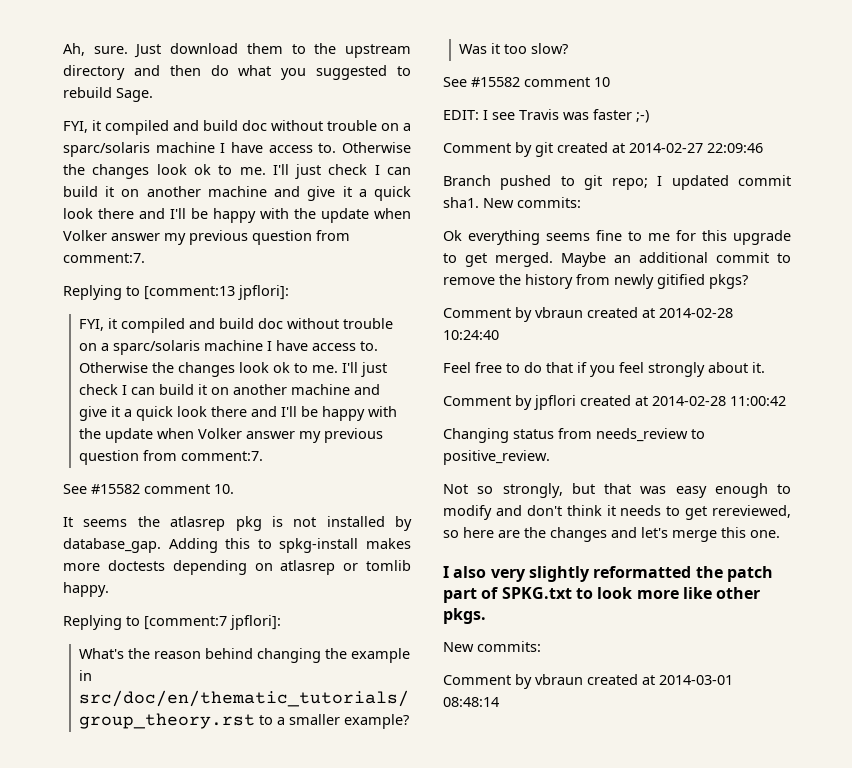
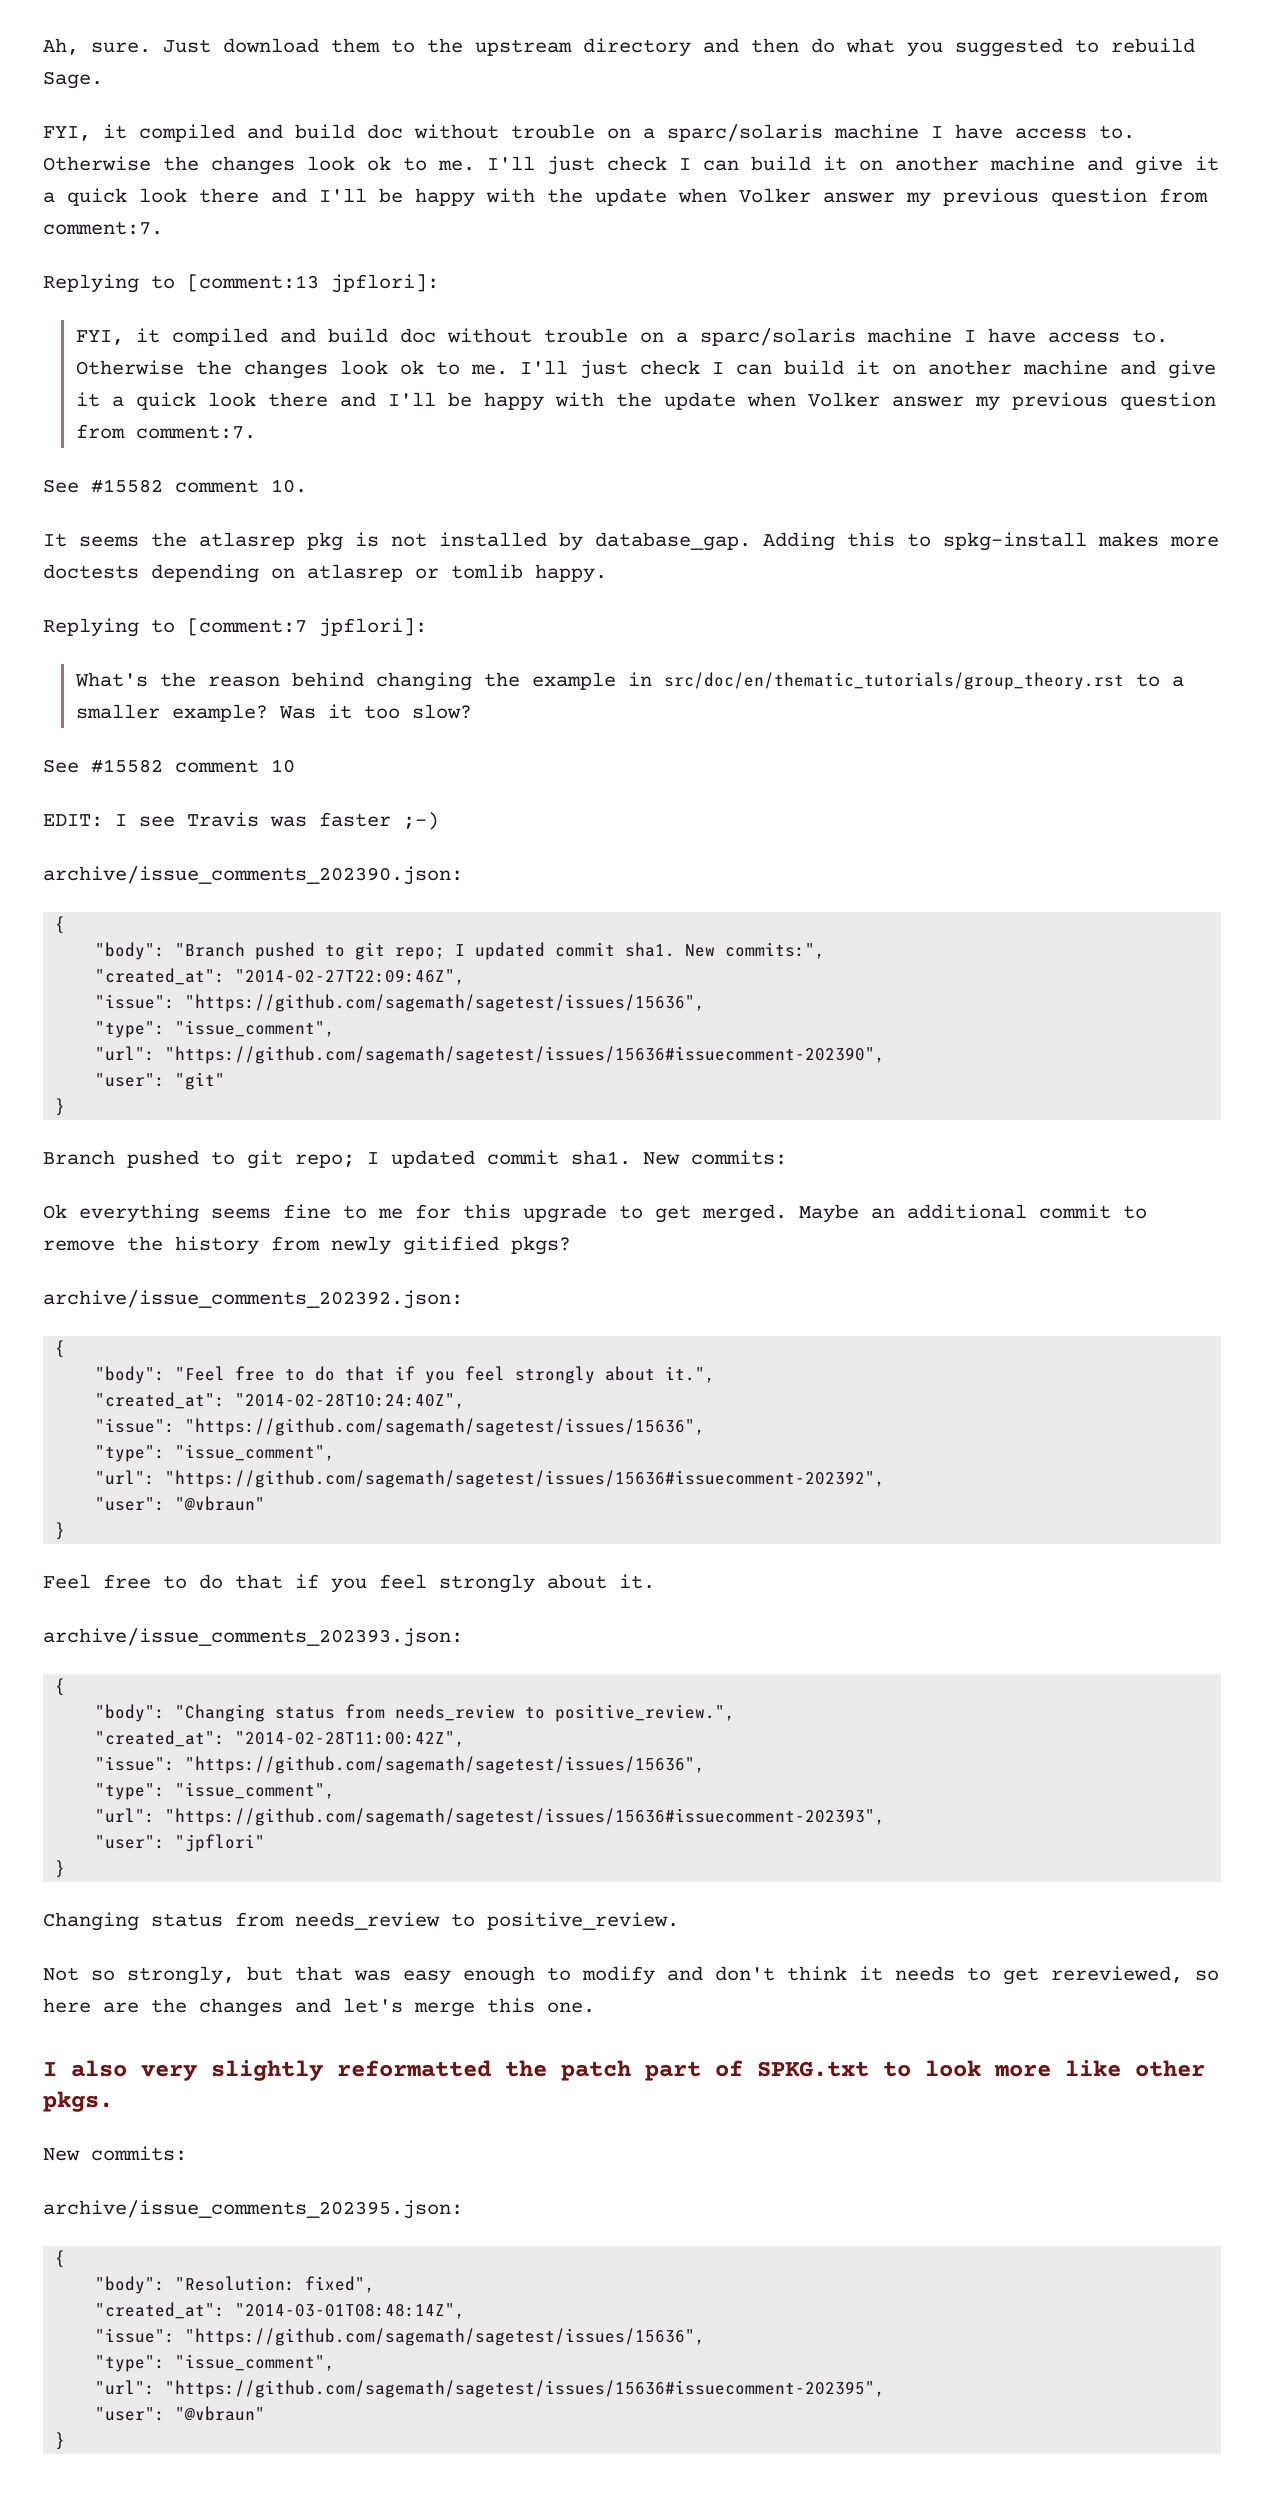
[443,142,763,157] Comment by git created at 2014-02-27 22:09:46 -> [43,866,463,885] [55,916,66,934] [95,942,826,960] [95,968,466,985] [95,994,706,1012] [95,1020,336,1038] [95,1046,886,1064] [95,1072,226,1090] [55,1098,66,1116] archive/issue_comments_202390.json: // { // "body": "Branch pushed to git repo; I updated commit sha1. New commits:", // "created_at": "2014-02-27T22:09:46Z", // "issue": "https://github.com/sagemath/sagetest/issues/15636", // "type": "issue_comment", // "url": "https://github.com/sagemath/sagetest/issues/15636#issuecomment-202390", // "user": "git" // }
[443,307,733,322] [443,330,499,340] Comment by vbraun created at 2014-02-28 10:24:40 -> [43,1290,463,1309] [55,1340,66,1358] [95,1366,716,1384] [95,1392,466,1409] [95,1418,706,1436] [95,1444,336,1462] [95,1470,886,1488] [95,1496,266,1511] [55,1522,66,1540] archive/issue_comments_202392.json: // { // "body": "Feel free to do that if you feel strongly about it.", // "created_at": "2014-02-28T10:24:40Z", // "issue": "https://github.com/sagemath/sagetest/issues/15636", // "type": "issue_comment", // "url": "https://github.com/sagemath/sagetest/issues/15636#issuecomment-202392", // "user": "@vbraun" // }
[443,395,786,410] Comment by jpflori created at 2014-02-28 11:00:42 -> [43,1628,463,1647] [55,1678,66,1696] [95,1704,736,1722] [95,1730,466,1747] [95,1756,706,1774] [95,1782,336,1800] [95,1808,886,1826] [95,1834,266,1852] [55,1860,66,1878] archive/issue_comments_202393.json: // { // "body": "Changing status from needs_review to positive_review.", // "created_at": "2014-02-28T11:00:42Z", // "issue": "https://github.com/sagemath/sagetest/issues/15636", // "type": "issue_comment", // "url": "https://github.com/sagemath/sagetest/issues/15636#issuecomment-202393", // "user": "jpflori" // }
[443,674,733,689] [443,697,499,707] Comment by vbraun created at 2014-03-01 08:48:14 -> [43,2200,463,2219] [55,2250,66,2268] [95,2276,376,2294] [95,2302,466,2319] [95,2328,706,2346] [95,2354,336,2372] [95,2380,886,2398] [95,2406,266,2421] [55,2432,66,2450] archive/issue_comments_202395.json: // { // "body": "Resolution: fixed", // "created_at": "2014-03-01T08:48:14Z", // "issue": "https://github.com/sagemath/sagetest/issues/15636", // "type": "issue_comment", // "url": "https://github.com/sagemath/sagetest/issues/15636#issuecomment-202395", // "user": "@vbraun" // }

